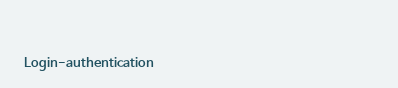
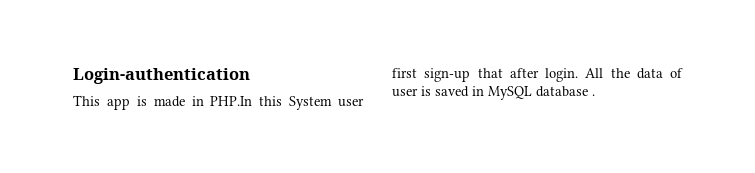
(154, 64) none -> [73,95,364,110] [392,68,683,82] [392,86,595,100] // This app is made in PHP.In this System user first sign-up that after login. All the data of user is saved in MySQL database .

